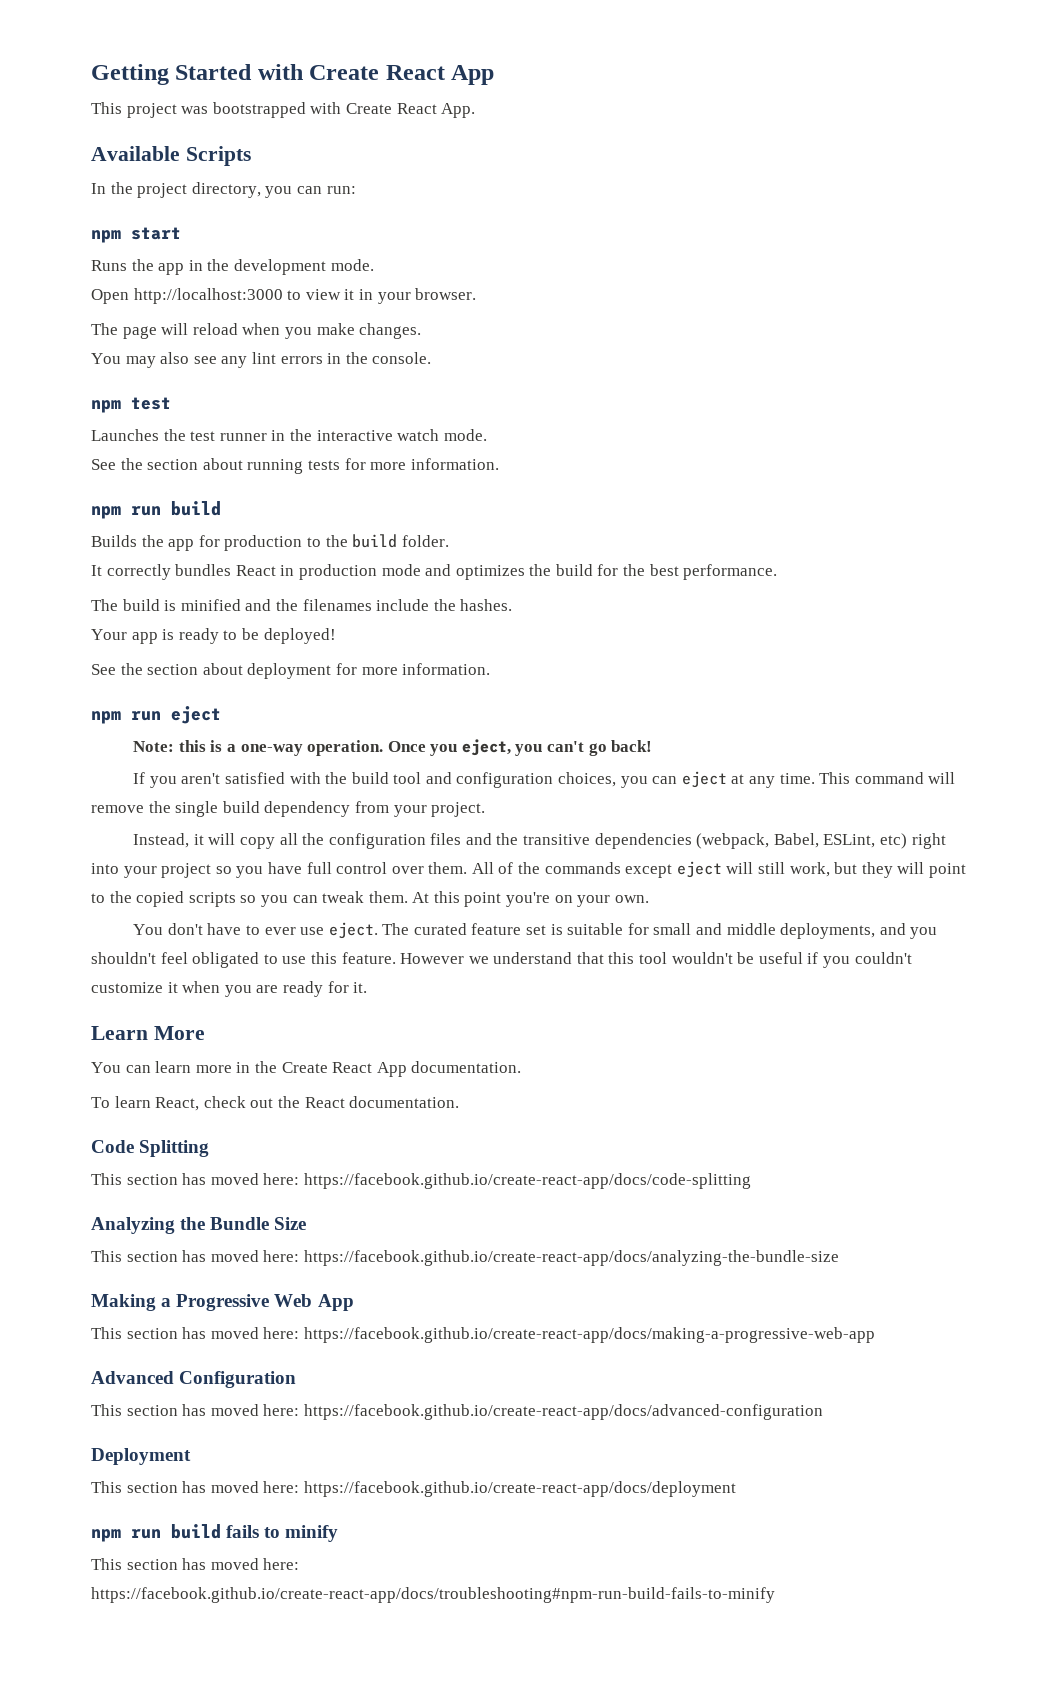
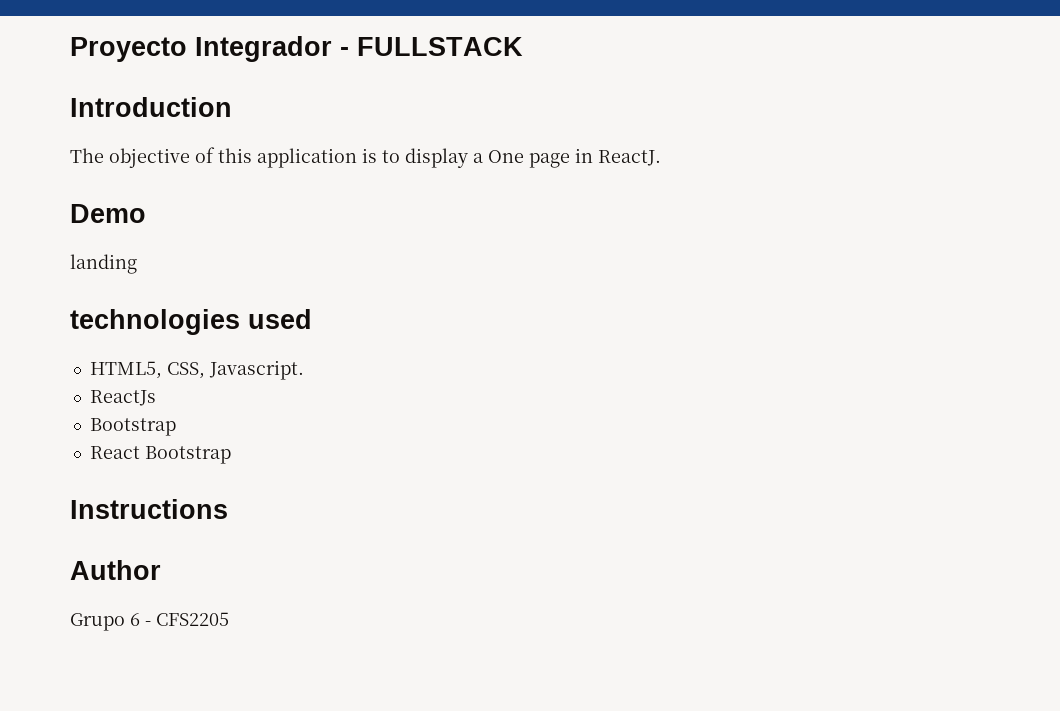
[91,64,495,85] [91,102,476,118] [91,146,251,166] [91,182,356,198] [91,227,181,243] [91,259,374,275] [91,288,477,304] [91,323,422,339] [91,352,432,368] [91,397,171,413] [91,429,487,441] [91,458,499,474] [91,501,221,519] [91,534,449,551] [91,564,778,580] [91,599,513,611] [91,628,336,644] [91,663,491,679] [91,706,221,724] [133,739,653,756] [133,771,956,788] [91,801,486,817] [133,833,946,849] [91,861,966,878] [91,891,649,907] [133,922,938,939] [91,952,912,968] [91,981,368,997] [91,1026,205,1040] [91,1061,522,1077] [91,1096,460,1111] [91,1140,210,1157] [91,1173,751,1189] [91,1217,307,1234] [91,1250,839,1266] [91,1294,354,1311] [91,1327,875,1343] [91,1371,297,1388] [91,1404,823,1420] [91,1448,191,1465] [91,1481,736,1497] [91,1524,339,1542] [91,1558,300,1570] [91,1587,775,1603] Getting Started with Create React App // This project was bootstrapped with Create React App. // Available Scripts // In the project directory, you can run: // npm start // Runs the app in the development mode. // Open http://localhost:3000 to view it in your browser. // The page will reload when you make changes. // You may also see any lint errors in the console. // npm test // Launches the test runner in the interactive watch mode. // See the section about running tests for more information. // npm run build // Builds the app for production to the build folder. // It correctly bundles React in production mode and optimizes the build for the best performance. // The build is minified and the filenames include the hashes. // Your app is ready to be deployed! // See the section about deployment for more information. // npm run eject // Note: this is a one-way operation. Once you eject, you can't go back! // If you aren't satisfied with the build tool and configuration choices, you can eject at any time. This command will remove the single build dependency from your project. // Instead, it will copy all the configuration files and the transitive dependencies (webpack, Babel, ESLint, etc) right into your project so you have full control over them. All of the commands except eject will still work, but they will point to the copied scripts so you can tweak them. At this point you're on your own. // You don't have to ever use eject. The curated feature set is suitable for small and middle deployments, and you shouldn't feel obligated to use this feature. However we understand that this tool wouldn't be useful if you couldn't customize it when you are ready for it. // Learn More // You can learn more in the Create React App documentation. // To learn React, check out the React documentation. // Code Splitting // This section has moved here: https://facebook.github.io/create-react-app/docs/code-splitting // Analyzing the Bundle Size // This section has moved here: https://facebook.github.io/create-react-app/docs/analyzing-the-bundle-size // Making a Progressive Web App // This section has moved here: https://facebook.github.io/create-react-app/docs/making-a-progressive-web-app // Advanced Configuration // This section has moved here: https://facebook.github.io/create-react-app/docs/advanced-configuration // Deployment // This section has moved here: https://facebook.github.io/create-react-app/docs/deployment // npm run build fails to minify // This section has moved here: https://facebook.github.io/create-react-app/docs/troubleshooting#npm-run-build-fails-to-minify -> [70,36,523,62] [70,97,232,117] [70,147,661,168] [70,204,146,223] [70,254,137,274] [70,309,312,335] [89,360,304,380] [89,390,156,406] [89,418,176,436] [89,446,231,464] [70,499,228,519] [70,560,161,580] [70,612,229,631] Proyecto Integrador - FULLSTACK // Introduction // The objective of this application is to display a One page in ReactJ. // Demo // landing // technologies used // HTML5, CSS, Javascript. // ReactJs // Bootstrap // React Bootstrap // Instructions // Author // Grupo 6 - CFS2205

